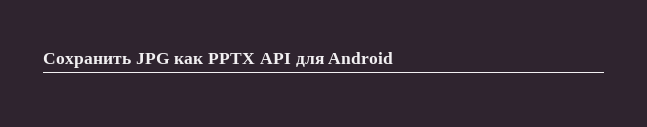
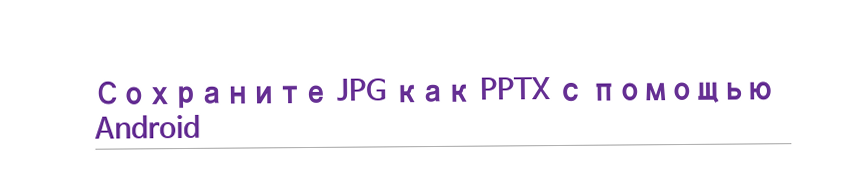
[43,53,131,68] Сохранить -> [94,78,330,109] Сохраните
[259,53,324,67] API для -> [556,81,775,104] с помощью

